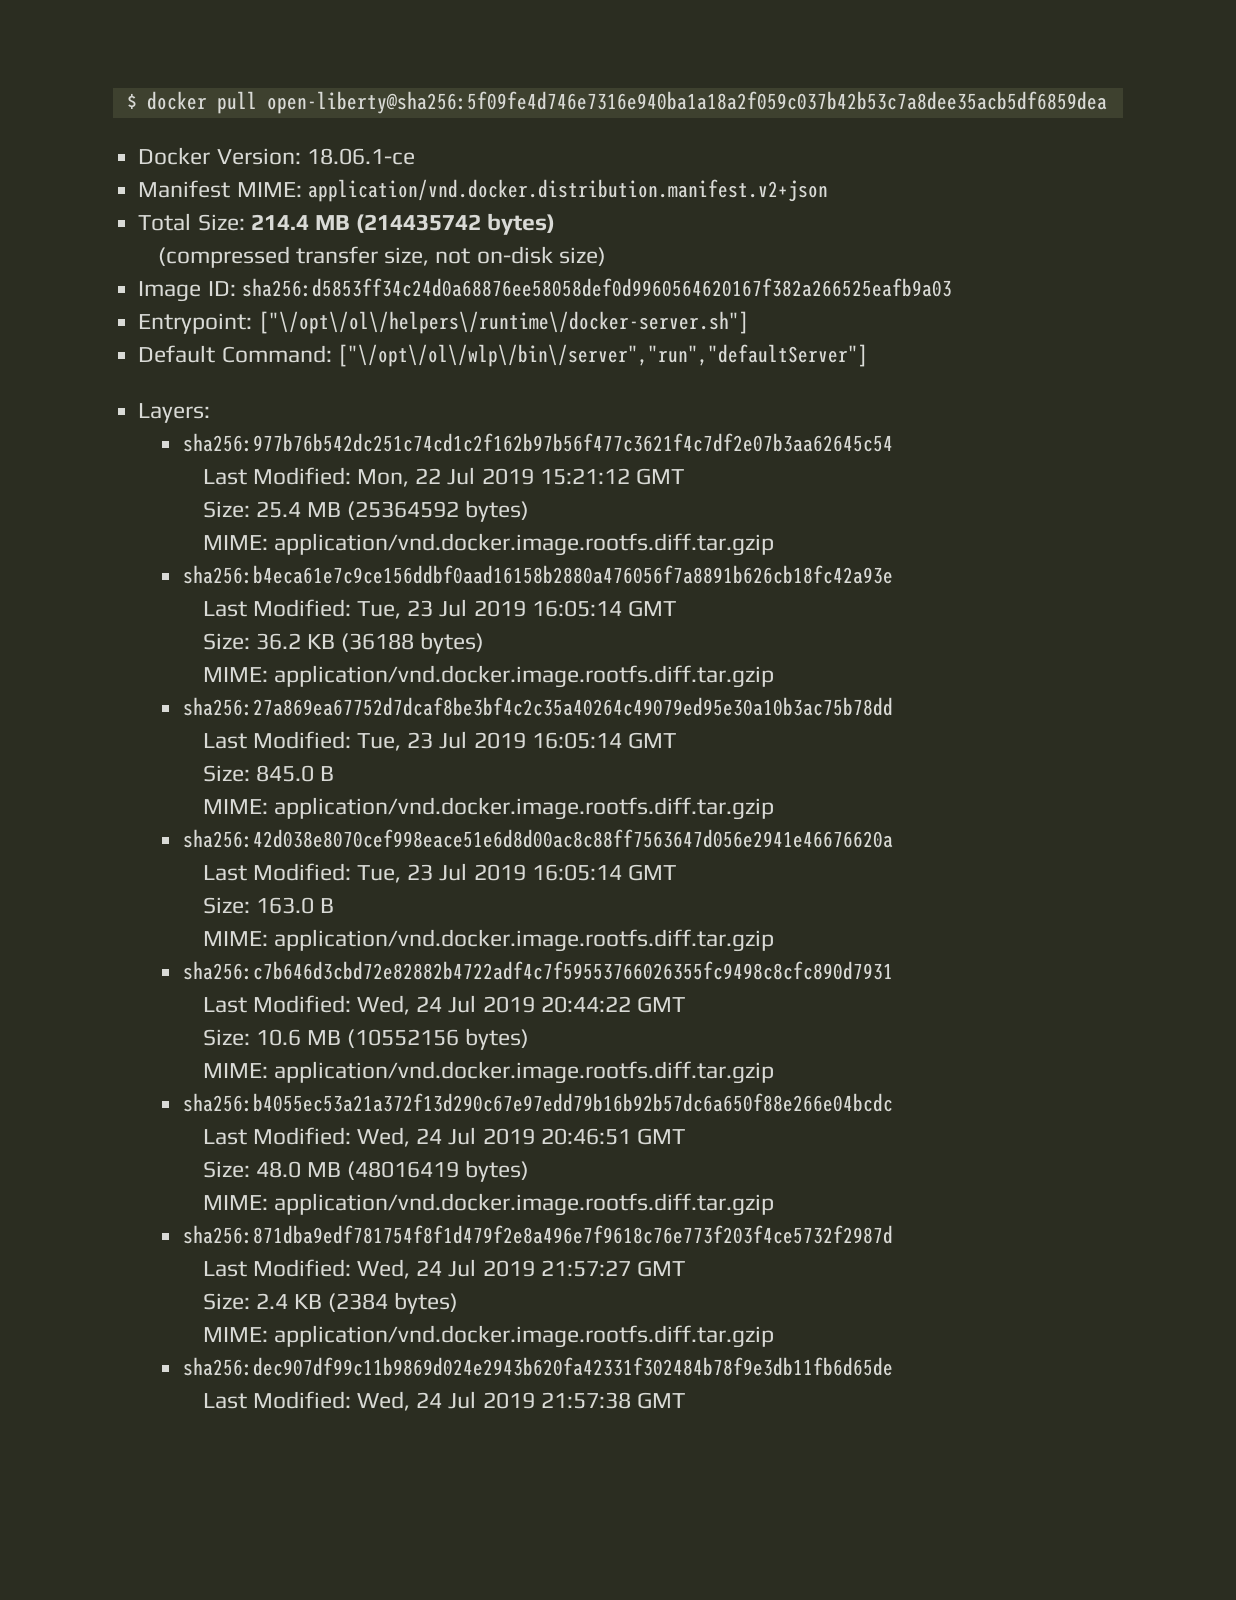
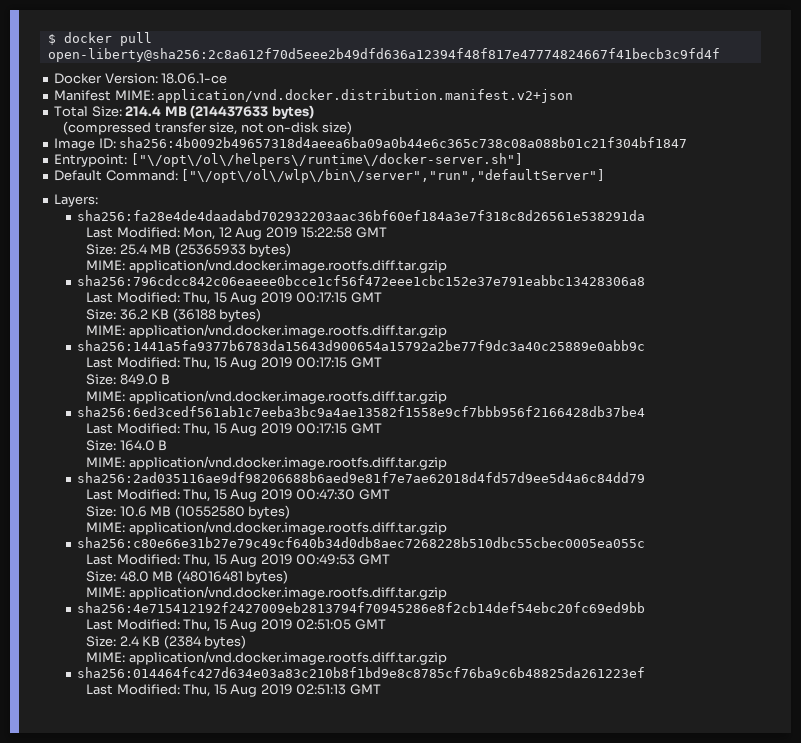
[266,91,1107,114] open-liberty@sha256:5f09fe4d746e7316e940ba1a18a2f059c037b42b53c7a8dee35acb5df6859dea -> [47,48,720,62] open-liberty@sha256:2c8a612f70d5eee2b49dfd636a12394f48f817e47774824667f41becb3c9fd4f
[356,214,482,233] (214435742 -> [190,105,269,119] (214437633
[241,278,952,297] sha256:d5853ff34c24d0a68876ee58058def0d9960564620167f382a266525eafb9a03 -> [119,137,688,148] sha256:4b0092b49657318d4aeea6ba09a0b44e6c365c738c08a088b01c21f304bf1847
[183,433,894,452] sha256:977b76b542dc251c74cd1c2f162b97b56f477c3621f4c7df2e07b3aa62645c54 -> [77,210,646,221] sha256:fa28e4de4daadabd702932203aac36bf60ef184a3e7f318c8d26561e538291da
[415,467,630,485] 22 Jul 2019 15:21:12 -> [218,227,353,240] 12 Aug 2019 15:22:58
[347,500,530,522] [202,533,774,556] [183,565,894,584] [202,599,622,619] (25364592 bytes) // MIME: application/vnd.docker.image.rootfs.diff.tar.gzip // sha256:b4eca61e7c9ce156ddbf0aad16158b2880a476056f7a8891b626cb18fc42a93e // Last Modified: Tue, 23 Jul 2019 16:05:14 -> [174,243,292,257] [86,259,447,273] [77,275,646,286] [86,292,348,305] (25365933 bytes) // MIME: application/vnd.docker.image.rootfs.diff.tar.gzip // sha256:796cdcc842c06eaeee0bcce1cf56f472eee1cbc152e37e791eabbc13428306a8 // Last Modified: Thu, 15 Aug 2019 00:17:15
[183,697,894,716] [202,731,677,751] [202,765,335,782] [202,797,774,820] [183,829,894,848] [202,863,677,883] [202,897,335,914] [202,929,774,952] [183,961,894,980] [202,995,631,1015] sha256:27a869ea67752d7dcaf8be3bf4c2c35a40264c49079ed95e30a10b3ac75b78dd // Last Modified: Tue, 23 Jul 2019 16:05:14 GMT // Size: 845.0 B // MIME: application/vnd.docker.image.rootfs.diff.tar.gzip // sha256:42d038e8070cef998eace51e6d8d00ac8c88ff7563647d056e2941e46676620a // Last Modified: Tue, 23 Jul 2019 16:05:14 GMT // Size: 163.0 B // MIME: application/vnd.docker.image.rootfs.diff.tar.gzip // sha256:c7b646d3cbd72e82882b4722adf4c7f59553766026355fc9498c8cfc890d7931 // Last Modified: Wed, 24 Jul 2019 20:44:22 -> [77,340,646,351] [86,357,382,370] [86,374,171,385] [86,390,447,404] [77,406,646,417] [86,423,382,436] [86,440,168,451] [86,456,447,470] [77,472,646,483] [86,489,356,502] sha256:1441a5fa9377b6783da15643d900654a15792a2be77f9dc3a40c25889e0abb9c // Last Modified: Thu, 15 Aug 2019 00:17:15 GMT // Size: 849.0 B // MIME: application/vnd.docker.image.rootfs.diff.tar.gzip // sha256:6ed3cedf561ab1c7eeba3bc9a4ae13582f1558e9cf7bbb956f2166428db37be4 // Last Modified: Thu, 15 Aug 2019 00:17:15 GMT // Size: 164.0 B // MIME: application/vnd.docker.image.rootfs.diff.tar.gzip // sha256:2ad035116ae9df98206688b6aed9e81f7e7ae62018d4fd57d9ee5d4a6c84dd79 // Last Modified: Thu, 15 Aug 2019 00:47:30
[347,1028,530,1050] [202,1061,774,1084] [183,1093,894,1112] [202,1127,631,1147] (10552156 bytes) // MIME: application/vnd.docker.image.rootfs.diff.tar.gzip // sha256:b4055ec53a21a372f13d290c67e97edd79b16b92b57dc6a650f88e266e04bcdc // Last Modified: Wed, 24 Jul 2019 20:46:51 -> [174,505,291,519] [86,521,447,535] [77,537,646,548] [86,554,356,567] (10552580 bytes) // MIME: application/vnd.docker.image.rootfs.diff.tar.gzip // sha256:c80e66e31b27e79c49cf640b34d0db8aec7268228b510dbc55cbec0005ea055c // Last Modified: Thu, 15 Aug 2019 00:49:53
[347,1160,530,1182] [202,1193,774,1216] [183,1225,894,1244] [202,1259,631,1279] (48016419 bytes) // MIME: application/vnd.docker.image.rootfs.diff.tar.gzip // sha256:871dba9edf781754f8f1d479f2e8a496e7f9618c76e773f203f4ce5732f2987d // Last Modified: Wed, 24 Jul 2019 21:57:27 -> [176,570,289,584] [86,586,447,600] [77,602,646,613] [86,619,352,632] (48016481 bytes) // MIME: application/vnd.docker.image.rootfs.diff.tar.gzip // sha256:4e715412192f2427009eb2813794f70945286e8f2cb14def54ebc20fc69ed9bb // Last Modified: Thu, 15 Aug 2019 02:51:05
[183,1357,894,1376] [202,1391,631,1411] sha256:dec907df99c11b9869d024e2943b620fa42331f302484b78f9e3db11fb6d65de // Last Modified: Wed, 24 Jul 2019 21:57:38 -> [77,667,646,678] [86,684,347,697] sha256:014464fc427d634e03a83c210b8f1bd9e8c8785cf76ba9c6b48825da261223ef // Last Modified: Thu, 15 Aug 2019 02:51:13

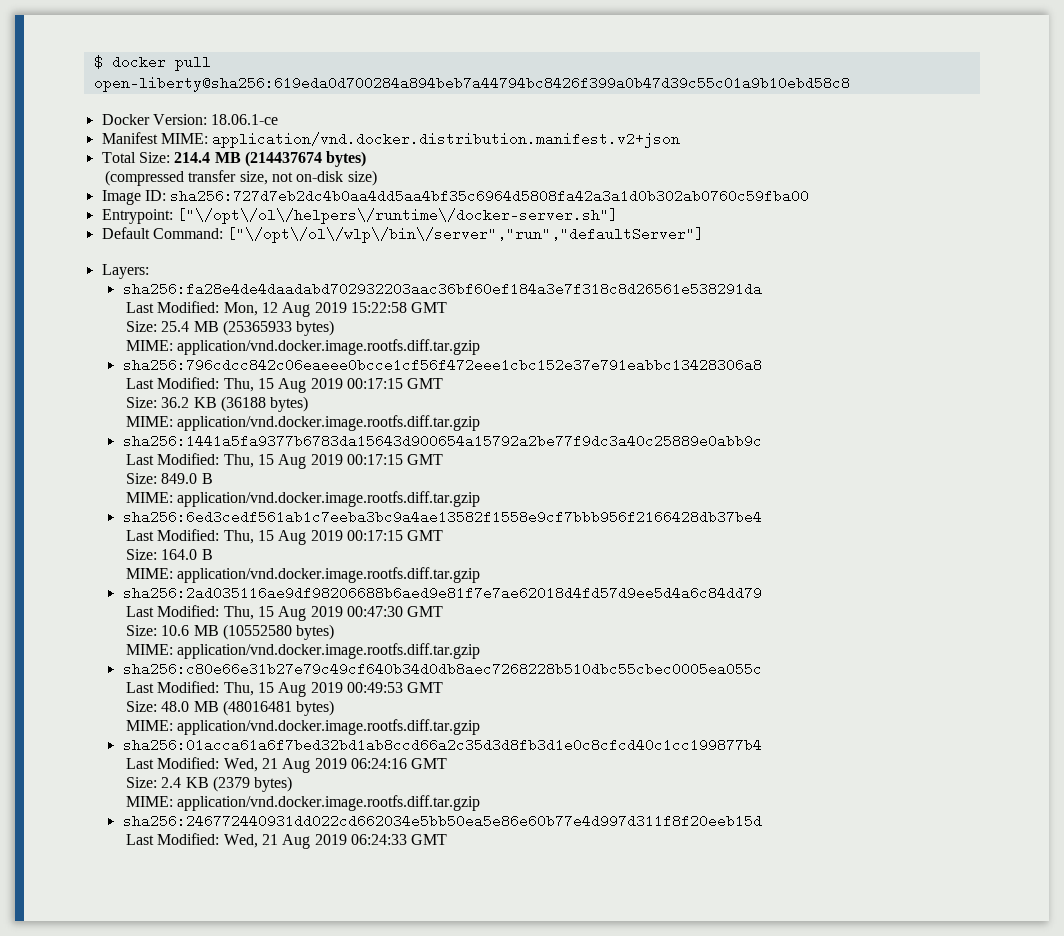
[47,48,720,62] open-liberty@sha256:2c8a612f70d5eee2b49dfd636a12394f48f817e47774824667f41becb3c9fd4f -> [93,76,850,92] open-liberty@sha256:619eda0d700284a894beb7a44794bc8426f399a0b47d39c55c01a9b10ebd58c8
[190,105,269,119] (214437633 -> [244,151,322,167] (214437674
[119,137,688,148] sha256:4b0092b49657318d4aeea6ba09a0b44e6c365c738c08a088b01c21f304bf1847 -> [170,189,810,203] sha256:727d7eb2dc4b0aa4dd5aa4bf35c6964d5808fa42a3a1d0b302ab0760c59fba00
[77,602,646,613] [86,619,352,632] sha256:4e715412192f2427009eb2813794f70945286e8f2cb14def54ebc20fc69ed9bb // Last Modified: Thu, 15 Aug 2019 02:51:05 -> [122,738,762,752] [126,757,408,773] sha256:01acca61a6f7bed32bd1ab8ccd66a2c35d3d8fb3d1e0c8cfcd40c1cc199877b4 // Last Modified: Wed, 21 Aug 2019 06:24:16
[163,635,247,649] [86,651,447,665] [77,667,646,678] [86,684,347,697] (2384 bytes) // MIME: application/vnd.docker.image.rootfs.diff.tar.gzip // sha256:014464fc427d634e03a83c210b8f1bd9e8c8785cf76ba9c6b48825da261223ef // Last Modified: Thu, 15 Aug 2019 02:51:13 -> [213,776,293,792] [126,795,481,811] [122,814,762,828] [126,833,408,849] (2379 bytes) // MIME: application/vnd.docker.image.rootfs.diff.tar.gzip // sha256:246772440931dd022cd662034e5bb50ea5e86e60b77e4d997d311f8f20eeb15d // Last Modified: Wed, 21 Aug 2019 06:24:33

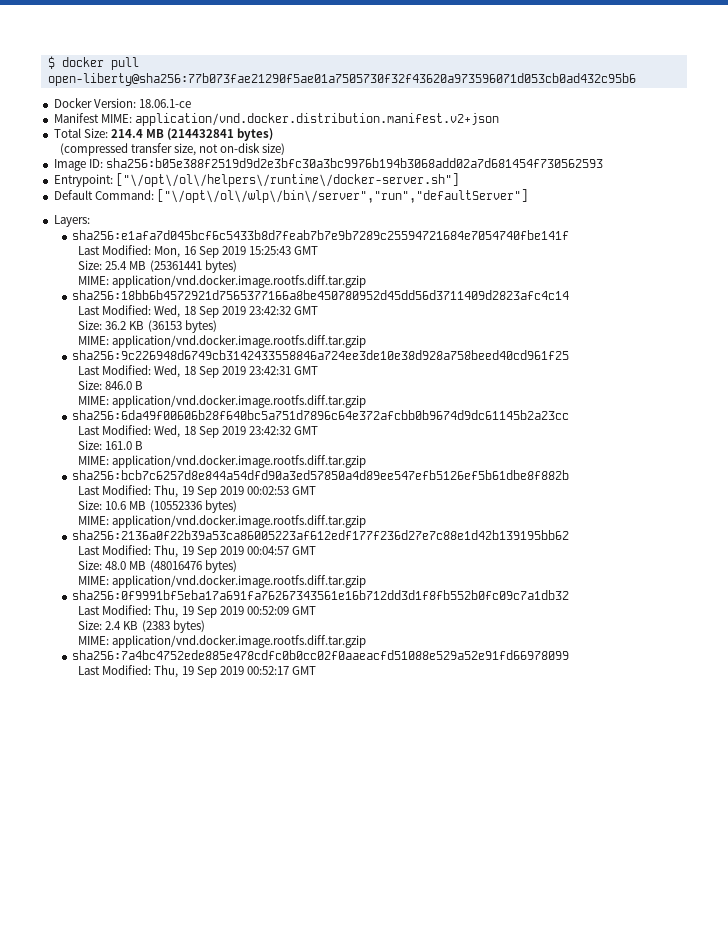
[93,76,850,92] open-liberty@sha256:619eda0d700284a894beb7a44794bc8426f399a0b47d39c55c01a9b10ebd58c8 -> [47,73,636,86] open-liberty@sha256:77b073fae21290f5ae01a7505730f32f43620a973596071d053cb0ad432c95b6
[244,151,322,167] (214437674 -> [167,128,235,140] (214432841
[170,189,810,203] sha256:727d7eb2dc4b0aa4dd5aa4bf35c6964d5808fa42a3a1d0b302ab0760c59fba00 -> [105,158,603,168] sha256:b05e388f2519d9d2e3bfc30a3bc9976b194b3068add02a7d681454f730562593
[122,282,762,296] sha256:fa28e4de4daadabd702932203aac36bf60ef184a3e7f318c8d26561e538291da -> [72,230,570,240] sha256:e1afa7d045bcf6c5433b8d7feab7b7e9b7289c25594721684e7054740fbe141f
[262,302,408,317] 12 Aug 2019 15:22:58 -> [183,246,291,258] 16 Sep 2019 15:25:43
[223,320,335,336] [126,339,481,355] [122,358,762,372] [126,377,404,393] (25365933 bytes) // MIME: application/vnd.docker.image.rootfs.diff.tar.gzip // sha256:796cdcc842c06eaeee0bcce1cf56f472eee1cbc152e37e791eabbc13428306a8 // Last Modified: Thu, 15 Aug 2019 00:17:15 -> [149,260,237,273] [78,275,367,288] [72,290,570,300] [78,305,291,318] (25361441 bytes) // MIME: application/vnd.docker.image.rootfs.diff.tar.gzip // sha256:18bb6b4572921d7565377166a8be450780952d45dd56d3711409d2823afc4c14 // Last Modified: Wed, 18 Sep 2019 23:42:32
[221,396,309,412] [126,415,481,431] [122,434,762,448] [126,453,444,469] [126,473,213,484] [126,491,481,507] [122,510,762,524] [126,529,444,545] [126,549,213,560] [126,567,481,583] [122,586,762,600] [126,605,404,621] (36188 bytes) // MIME: application/vnd.docker.image.rootfs.diff.tar.gzip // sha256:1441a5fa9377b6783da15643d900654a15792a2be77f9dc3a40c25889e0abb9c // Last Modified: Thu, 15 Aug 2019 00:17:15 GMT // Size: 849.0 B // MIME: application/vnd.docker.image.rootfs.diff.tar.gzip // sha256:6ed3cedf561ab1c7eeba3bc9a4ae13582f1558e9cf7bbb956f2166428db37be4 // Last Modified: Thu, 15 Aug 2019 00:17:15 GMT // Size: 164.0 B // MIME: application/vnd.docker.image.rootfs.diff.tar.gzip // sha256:2ad035116ae9df98206688b6aed9e81f7e7ae62018d4fd57d9ee5d4a6c84dd79 // Last Modified: Thu, 15 Aug 2019 00:47:30 -> [147,320,217,333] [78,335,367,348] [72,350,570,360] [78,365,319,378] [78,380,144,390] [78,395,367,408] [72,410,570,420] [78,425,319,438] [78,440,144,450] [78,455,367,468] [72,470,570,480] [78,485,289,498] (36153 bytes) // MIME: application/vnd.docker.image.rootfs.diff.tar.gzip // sha256:9c226948d6749cb3142433558846a724ee3de10e38d928a758beed40cd961f25 // Last Modified: Wed, 18 Sep 2019 23:42:31 GMT // Size: 846.0 B // MIME: application/vnd.docker.image.rootfs.diff.tar.gzip // sha256:6da49f00606b28f640bc5a751d7896c64e372afcbb0b9674d9dc61145b2a23cc // Last Modified: Wed, 18 Sep 2019 23:42:32 GMT // Size: 161.0 B // MIME: application/vnd.docker.image.rootfs.diff.tar.gzip // sha256:bcb7c6257d8e844a54dfd90a3ed57850a4d89ee547efb5126ef5b61dbe8f882b // Last Modified: Thu, 19 Sep 2019 00:02:53
[223,624,335,640] [126,643,481,659] [122,662,762,676] [126,681,404,697] (10552580 bytes) // MIME: application/vnd.docker.image.rootfs.diff.tar.gzip // sha256:c80e66e31b27e79c49cf640b34d0db8aec7268228b510dbc55cbec0005ea055c // Last Modified: Thu, 15 Aug 2019 00:49:53 -> [149,500,237,513] [78,515,367,528] [72,530,570,540] [78,545,289,558] (10552336 bytes) // MIME: application/vnd.docker.image.rootfs.diff.tar.gzip // sha256:2136a0f22b39a53ca86005223af612edf177f236d27e7c88e1d42b139195bb62 // Last Modified: Thu, 19 Sep 2019 00:04:57
[223,700,335,716] [126,719,481,735] [122,738,762,752] [126,757,408,773] (48016481 bytes) // MIME: application/vnd.docker.image.rootfs.diff.tar.gzip // sha256:01acca61a6f7bed32bd1ab8ccd66a2c35d3d8fb3d1e0c8cfcd40c1cc199877b4 // Last Modified: Wed, 21 Aug 2019 06:24:16 -> [149,560,237,573] [78,575,367,588] [72,590,570,600] [78,605,289,618] (48016476 bytes) // MIME: application/vnd.docker.image.rootfs.diff.tar.gzip // sha256:0f9991bf5eba17a691fa76267343561e16b712dd3d1f8fb552b0fc09c7a1db32 // Last Modified: Thu, 19 Sep 2019 00:52:09
[213,776,293,792] [126,795,481,811] [122,814,762,828] [126,833,408,849] (2379 bytes) // MIME: application/vnd.docker.image.rootfs.diff.tar.gzip // sha256:246772440931dd022cd662034e5bb50ea5e86e60b77e4d997d311f8f20eeb15d // Last Modified: Wed, 21 Aug 2019 06:24:33 -> [141,620,205,633] [78,635,367,648] [72,650,570,660] [78,665,289,678] (2383 bytes) // MIME: application/vnd.docker.image.rootfs.diff.tar.gzip // sha256:7a4bc4752ede885e478cdfc0b0cc02f0aaeacfd51088e529a52e91fd66978099 // Last Modified: Thu, 19 Sep 2019 00:52:17

